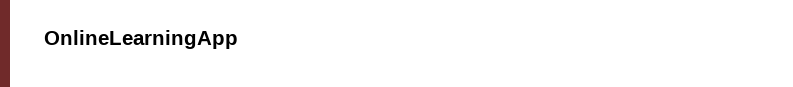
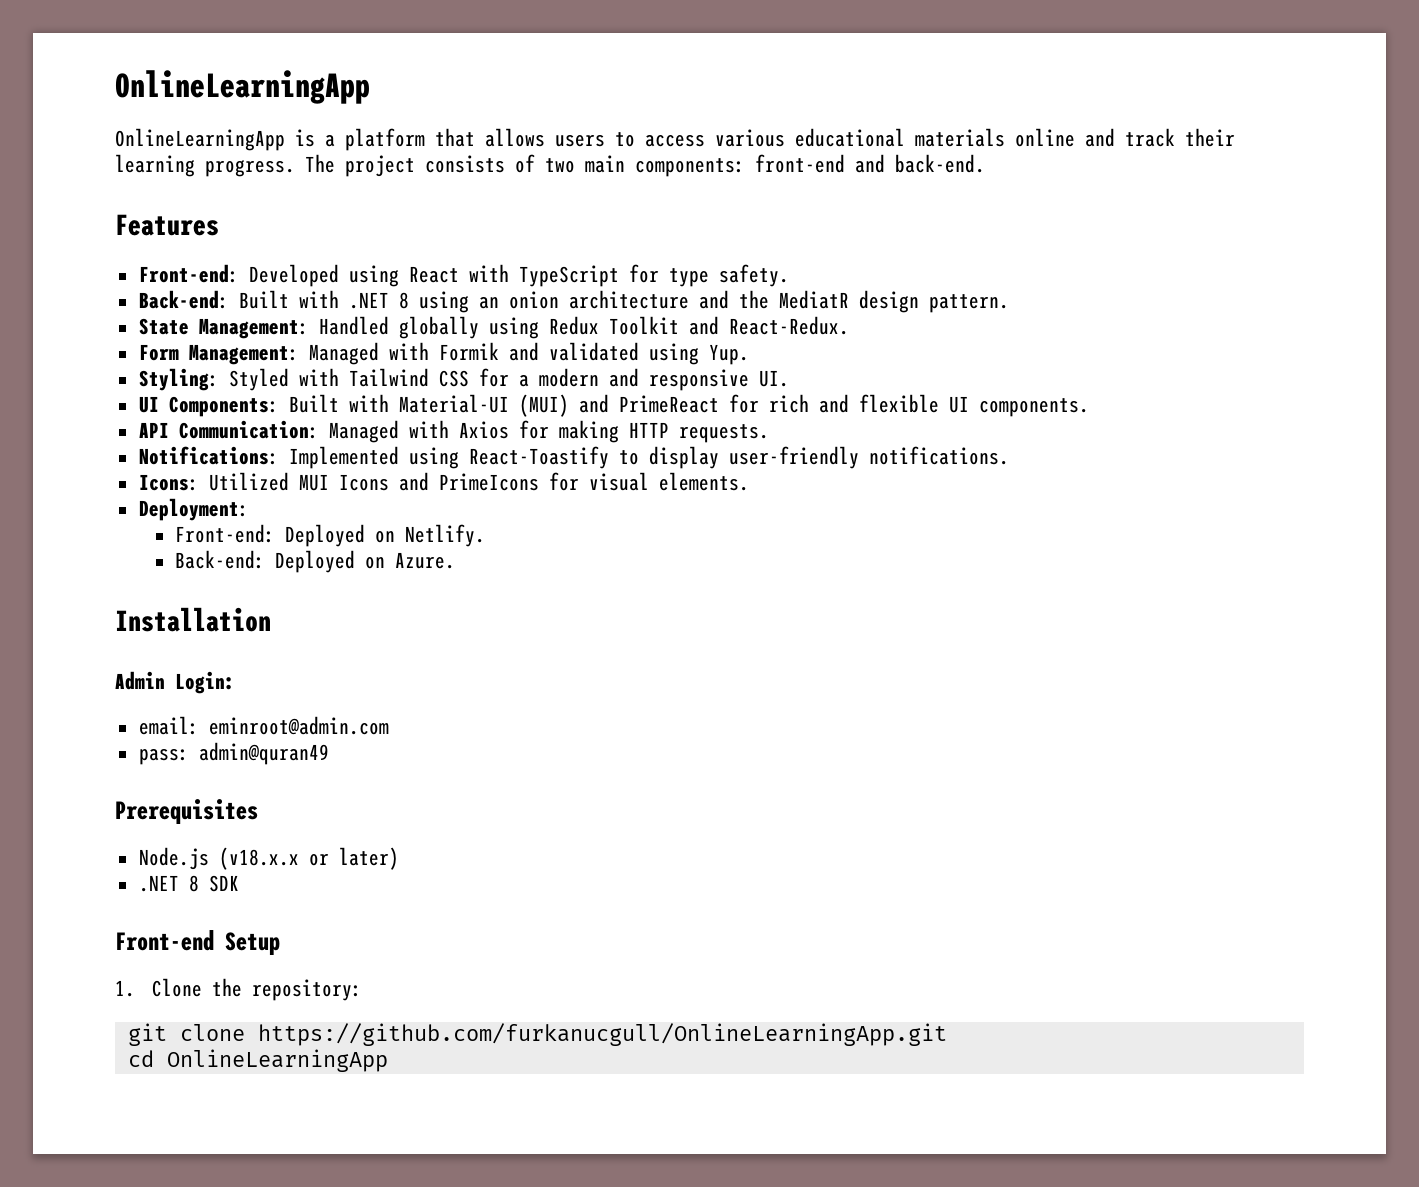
[44,30,238,49] OnlineLearningApp -> [115,70,370,104] [115,128,1235,151] [115,154,985,177] [115,214,219,236] [138,264,789,287] [138,290,1009,313] [138,316,849,339] [138,342,749,365] [138,368,789,391] [138,394,1089,417] [138,420,769,443] [138,446,1009,469] [138,472,749,491] [138,498,249,521] [175,524,486,547] [175,550,456,573] [115,607,271,632] [115,671,235,694] [138,716,389,735] [138,742,329,765] [115,799,258,824] [138,847,399,870] [138,875,239,892] [115,930,280,955] [115,978,362,1001] [127,1023,947,1046] [127,1049,388,1072] OnlineLearningApp // OnlineLearningApp is a platform that allows users to access various educational materials online and track their learning progress. The project consists of two main components: front-end and back-end. // Features // Front-end: Developed using React with TypeScript for type safety. // Back-end: Built with .NET 8 using an onion architecture and the MediatR design pattern. // State Management: Handled globally using Redux Toolkit and React-Redux. // Form Management: Managed with Formik and validated using Yup. // Styling: Styled with Tailwind CSS for a modern and responsive UI. // UI Components: Built with Material-UI (MUI) and PrimeReact for rich and flexible UI components. // API Communication: Managed with Axios for making HTTP requests. // Notifications: Implemented using React-Toastify to display user-friendly notifications. // Icons: Utilized MUI Icons and PrimeIcons for visual elements. // Deployment: // Front-end: Deployed on Netlify. // Back-end: Deployed on Azure. // Installation // Admin Login: // email: eminroot@admin.com // pass: admin@quran49 // Prerequisites // Node.js (v18.x.x or later) // .NET 8 SDK // Front-end Setup // 1. Clone the repository: // git clone https://github.com/furkanucgull/OnlineLearningApp.git // cd OnlineLearningApp

